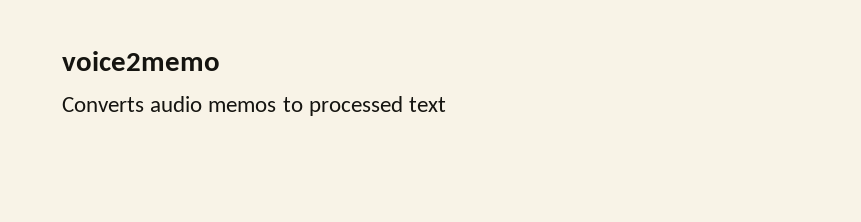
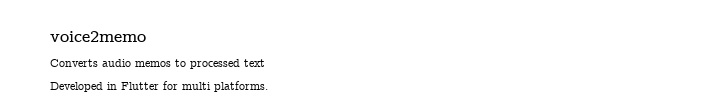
(447, 104) none -> [50,81,268,92] // Developed in Flutter for multi platforms.

